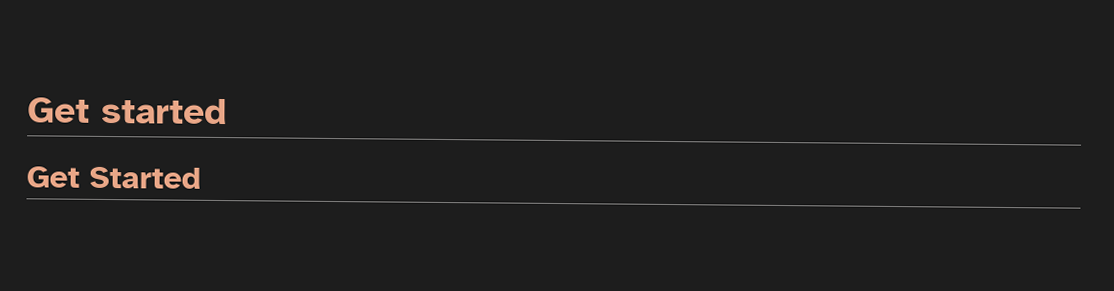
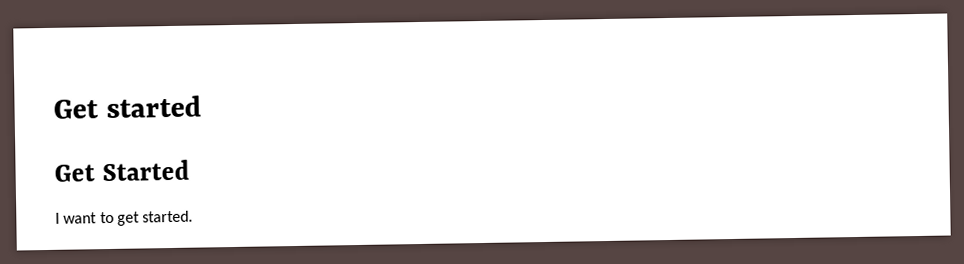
(201, 177) none -> [55,210,194,226] // I want to get started.

